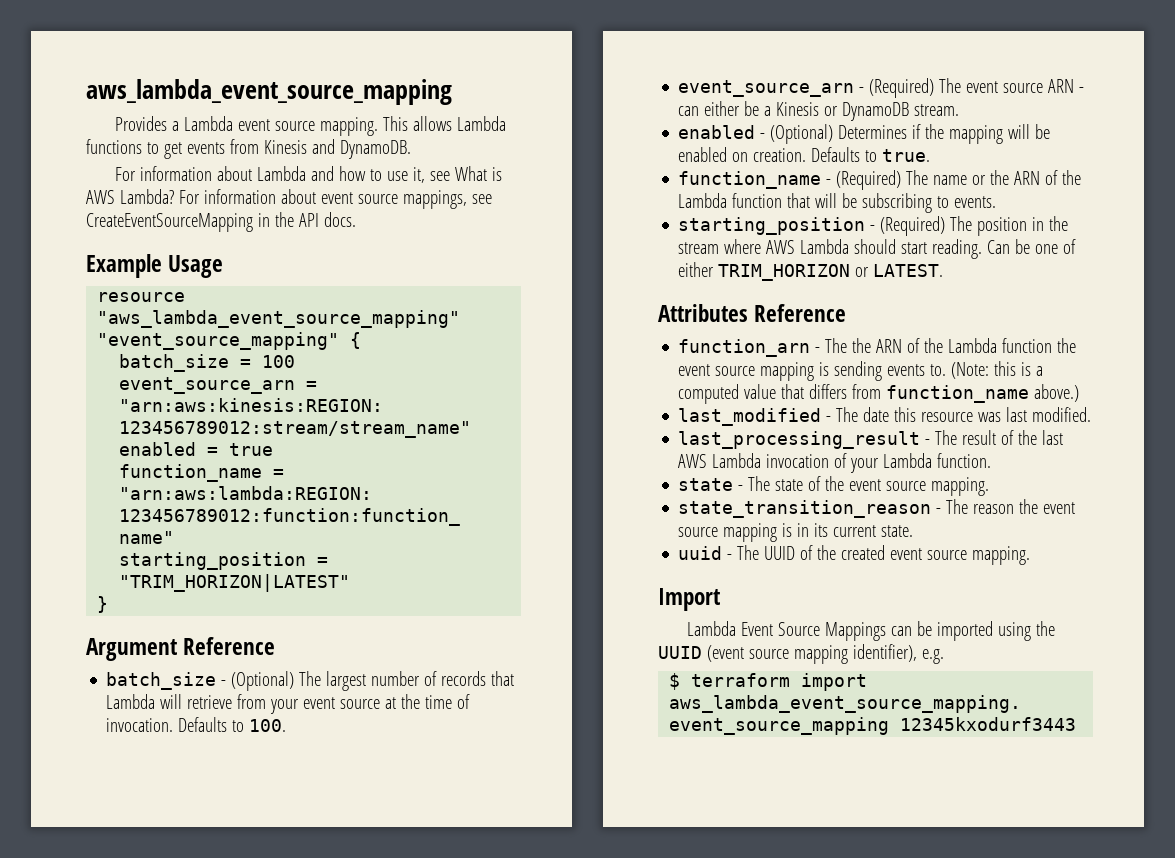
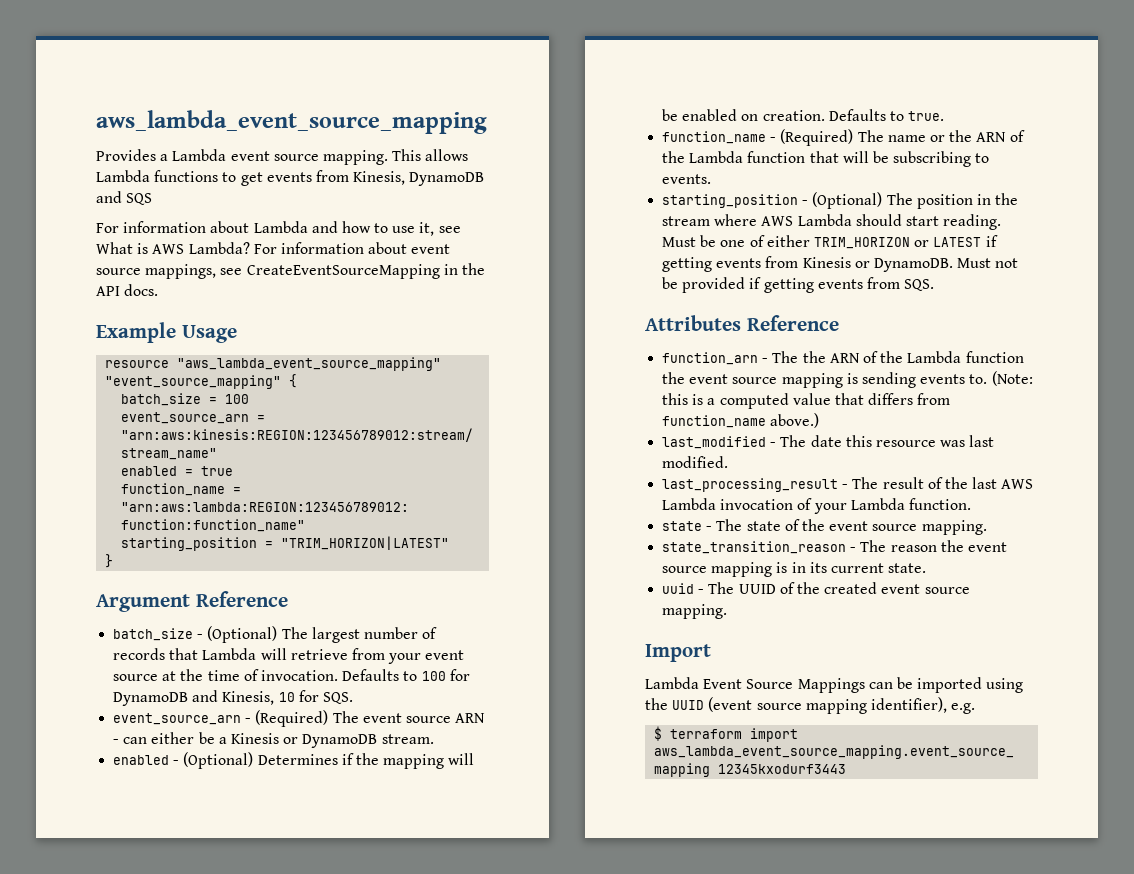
[263,139,411,159] Kinesis and DynamoDB. -> [353,171,485,186] [96,191,153,205] Kinesis, DynamoDB and SQS
[249,719,287,732] 100. -> [421,669,470,681] [113,690,353,706] 100 for DynamoDB and Kinesis, 10 for SQS.
[880,216,946,236] (Required) -> [812,192,883,209] (Optional)
[987,240,1011,254] Can -> [662,237,697,247] Must
[873,264,944,277] LATEST. -> [933,235,998,247] [662,256,1019,272] [662,277,935,293] LATEST if getting events from Kinesis or DynamoDB. Must not be provided if getting events from SQS.

